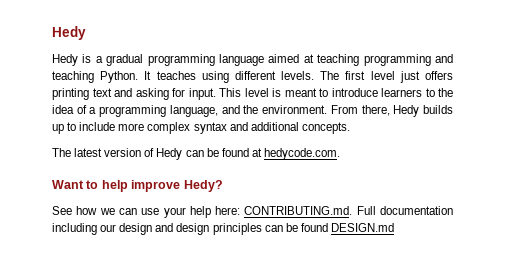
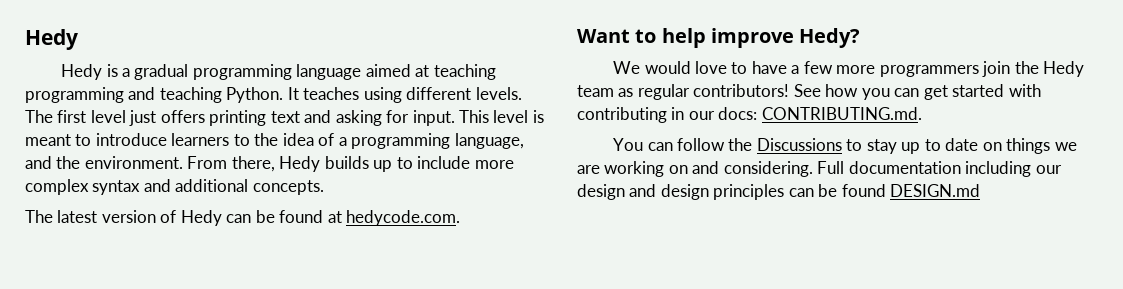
[52,206,353,218] See how we can use your help here: CONTRIBUTING.md. -> [613,61,1085,77] [577,84,1041,100] [577,107,922,123] [613,138,1077,154] [577,161,813,177] We would love to have a few more programmers join the Hedy team as regular contributors! See how you can get started with contributing in our docs: CONTRIBUTING.md. // You can follow the Discussions to stay up to date on things we are working on and considering.

